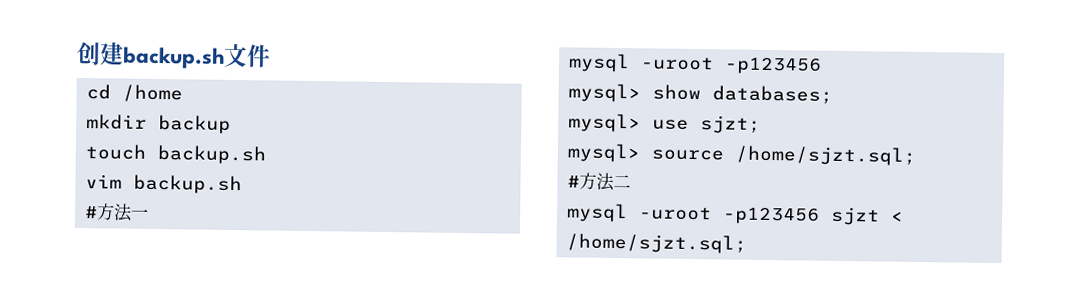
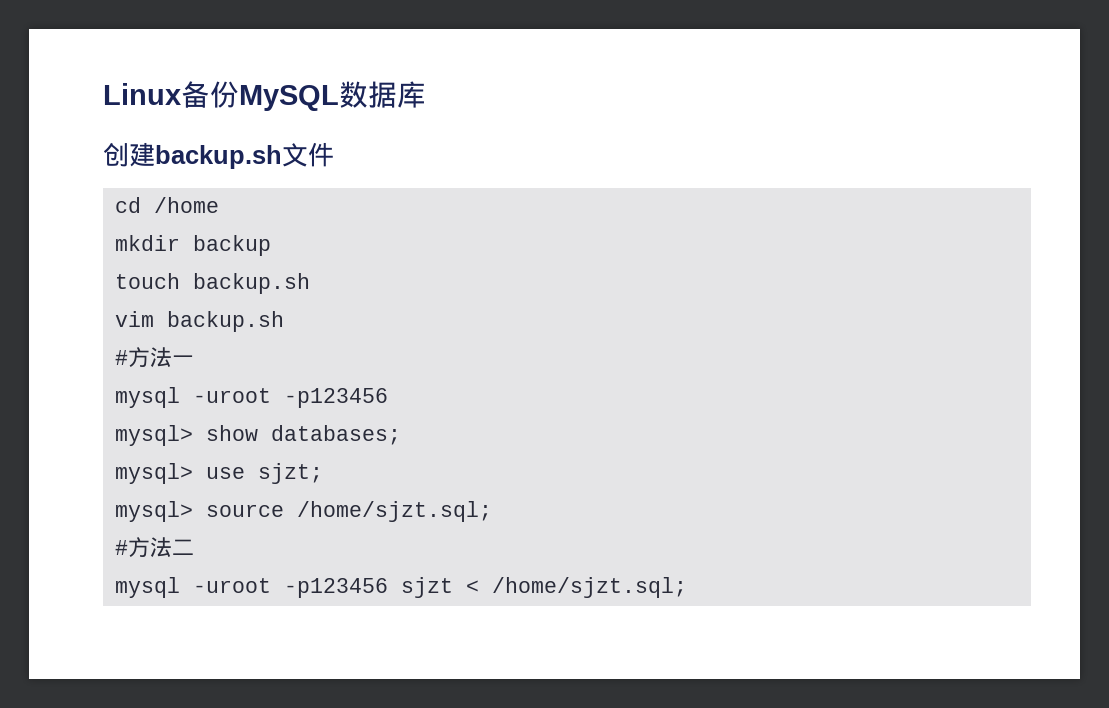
(77, 53) none -> [103,81,426,111] Linux备份MySQL数据库 //

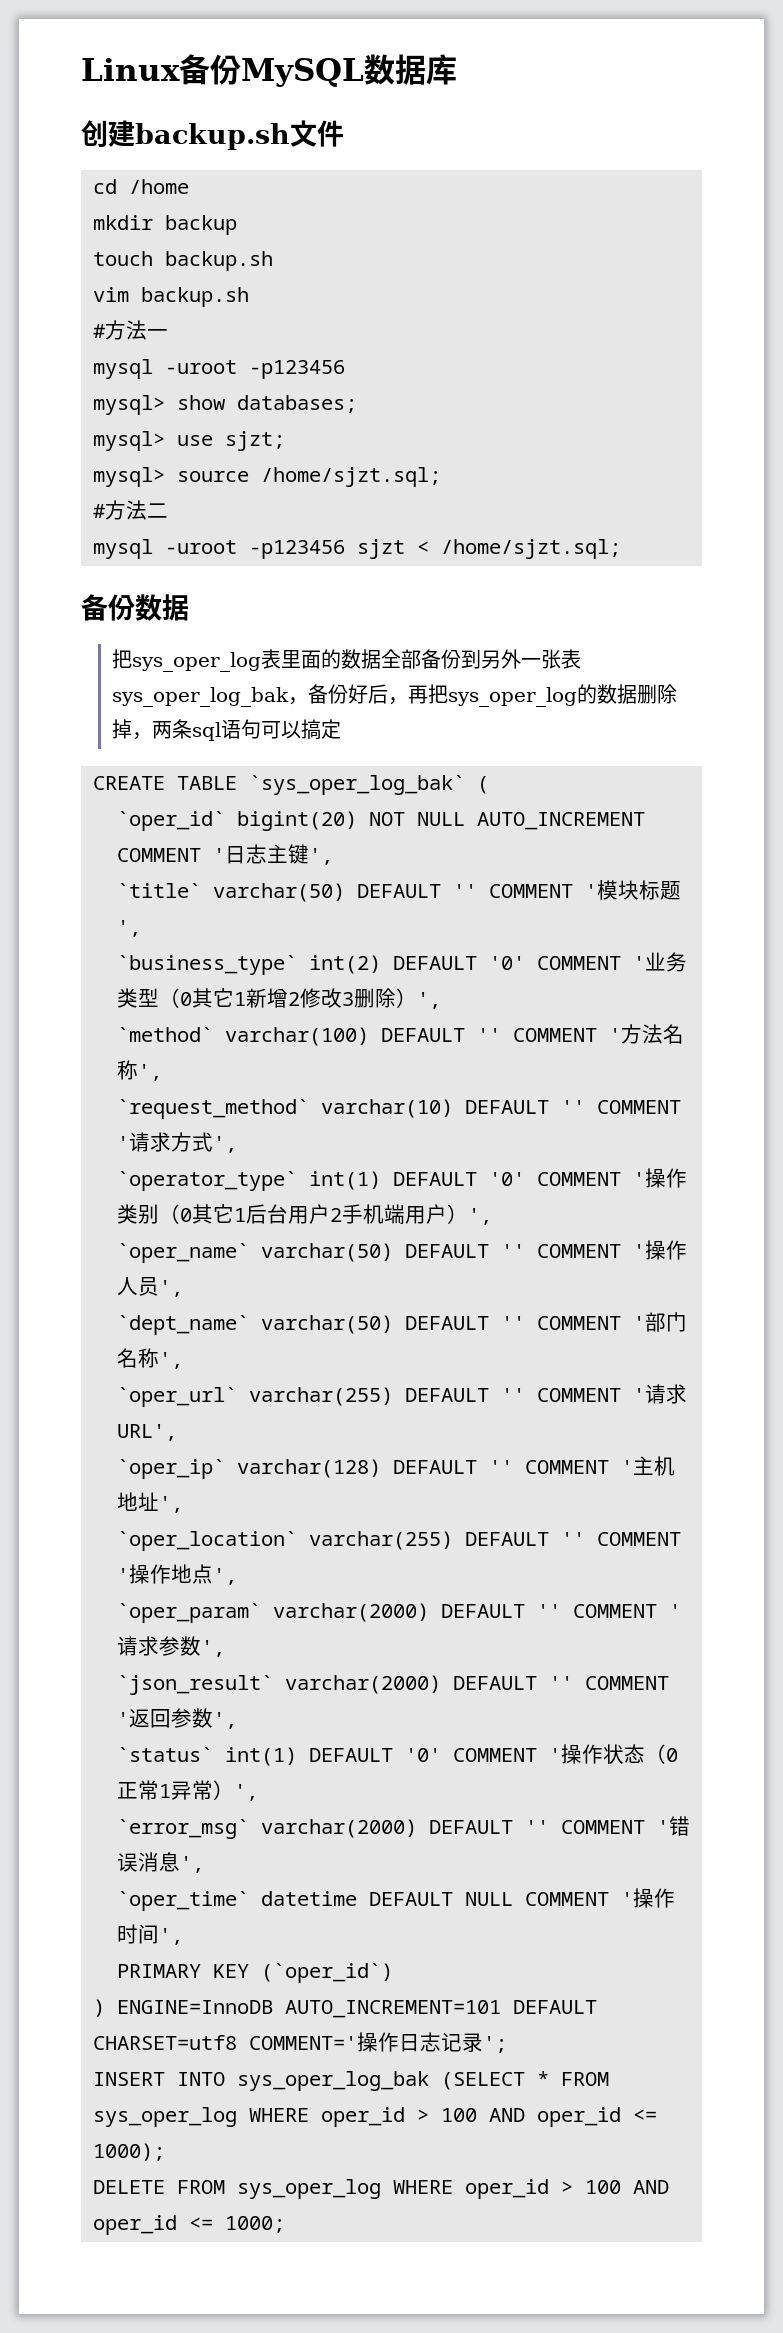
(688, 587) none -> [81,594,189,621] [111,649,581,672] [111,684,677,707] [111,719,341,741] [93,775,489,795] [117,811,645,831] [117,844,333,865] [117,880,681,902] [117,920,141,937] [117,952,687,975] [117,988,441,1009] [117,1024,684,1046] [117,1060,162,1081] [117,1099,681,1119] [117,1132,237,1153] [117,1168,687,1191] [117,1204,492,1225] [117,1240,687,1263] [117,1277,183,1297] [117,1312,687,1335] [117,1348,183,1369] [117,1384,687,1407] [117,1424,177,1441] [117,1456,675,1479] [117,1492,183,1513] [117,1531,681,1551] [117,1564,237,1585] [117,1603,681,1623] [117,1636,225,1657] [117,1675,669,1695] [117,1708,237,1729] [117,1744,678,1766] [117,1780,258,1801] [117,1816,690,1839] [117,1852,204,1873] [117,1888,675,1911] [117,1924,183,1945] [117,1963,393,1983] [93,1999,597,2018] [93,2032,507,2053] [93,2071,609,2091] [93,2107,657,2127] [93,2143,165,2161] [93,2179,669,2199] [93,2215,285,2235] // 备份数据 // 把sys_oper_log表里面的数据全部备份到另外一张表sys_oper_log_bak，备份好后，再把sys_oper_log的数据删除掉，两条sql语句可以搞定 // CREATE TABLE `sys_oper_log_bak` ( // `oper_id` bigint(20) NOT NULL AUTO_INCREMENT COMMENT '日志主键', // `title` varchar(50) DEFAULT '' COMMENT '模块标题', // `business_type` int(2) DEFAULT '0' COMMENT '业务类型（0其它1新增2修改3删除）', // `method` varchar(100) DEFAULT '' COMMENT '方法名称', // `request_method` varchar(10) DEFAULT '' COMMENT '请求方式', // `operator_type` int(1) DEFAULT '0' COMMENT '操作类别（0其它1后台用户2手机端用户）', // `oper_name` varchar(50) DEFAULT '' COMMENT '操作人员', // `dept_name` varchar(50) DEFAULT '' COMMENT '部门名称', // `oper_url` varchar(255) DEFAULT '' COMMENT '请求URL', // `oper_ip` varchar(128) DEFAULT '' COMMENT '主机地址', // `oper_location` varchar(255) DEFAULT '' COMMENT '操作地点', // `oper_param` varchar(2000) DEFAULT '' COMMENT '请求参数', // `json_result` varchar(2000) DEFAULT '' COMMENT '返回参数', // `status` int(1) DEFAULT '0' COMMENT '操作状态（0正常1异常）', // `error_msg` varchar(2000) DEFAULT '' COMMENT '错误消息', // `oper_time` datetime DEFAULT NULL COMMENT '操作时间', // PRIMARY KEY (`oper_id`) // ) ENGINE=InnoDB AUTO_INCREMENT=101 DEFAULT CHARSET=utf8 COMMENT='操作日志记录'; // INSERT INTO sys_oper_log_bak (SELECT * FROM sys_oper_log WHERE oper_id > 100 AND oper_id <= 1000); // DELETE FROM sys_oper_log WHERE oper_id > 100 AND oper_id <= 1000;

